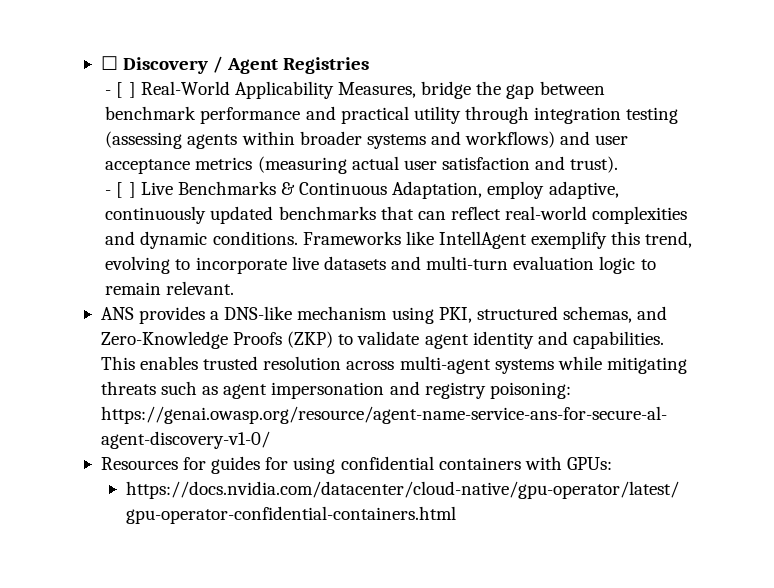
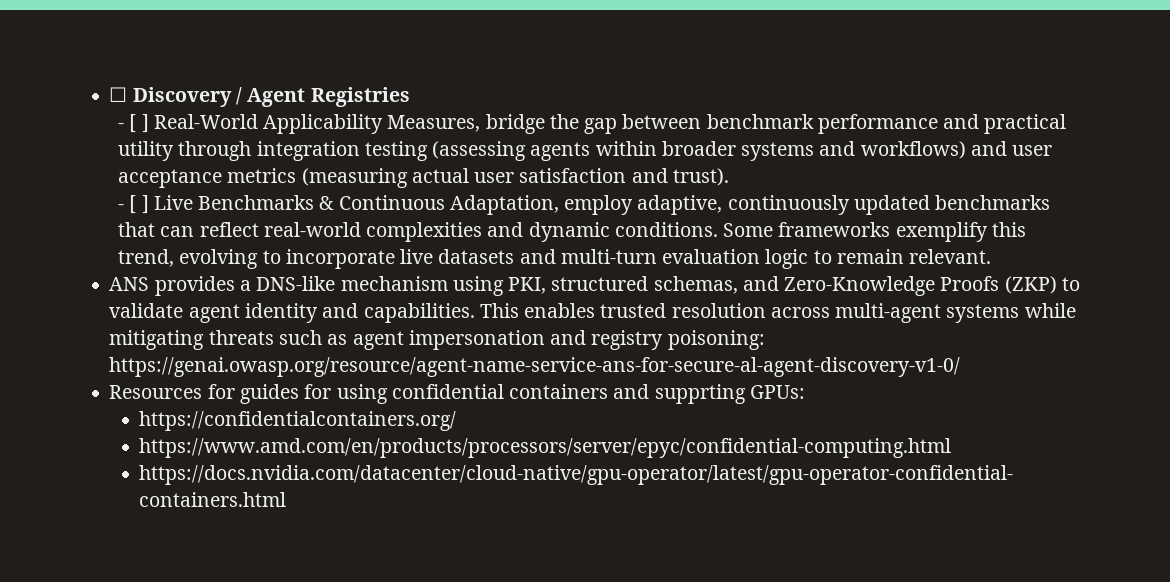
[302,231,528,249] Frameworks like IntellAgent -> [723,222,891,237] Some frameworks
[524,456,562,470] with -> [613,384,746,404] and supprting
(612, 463) none -> [139,411,457,431] [139,438,952,458] // https://confidentialcontainers.org/ // https://www.amd.com/en/products/processors/server/epyc/confidential-computing.html

